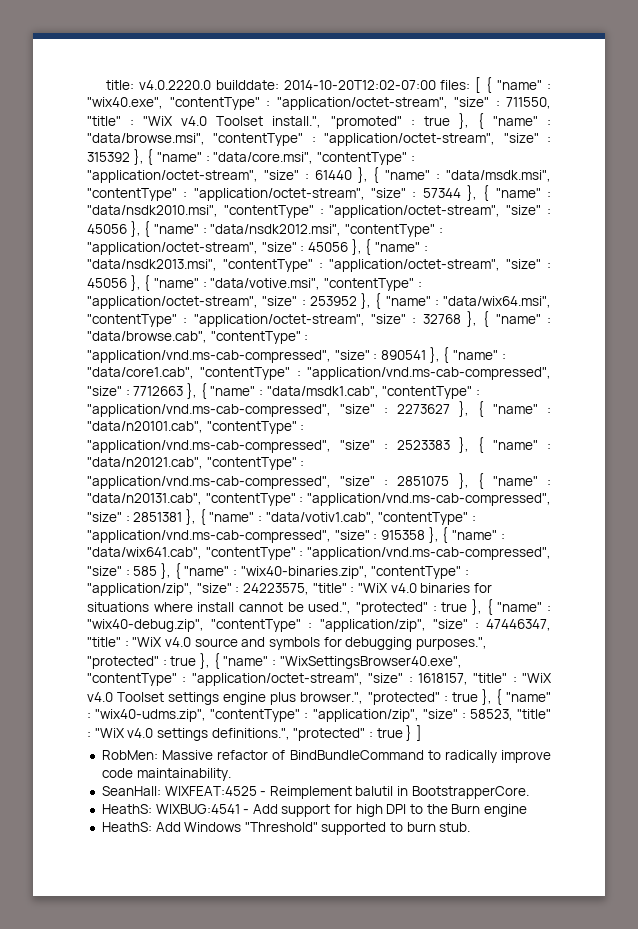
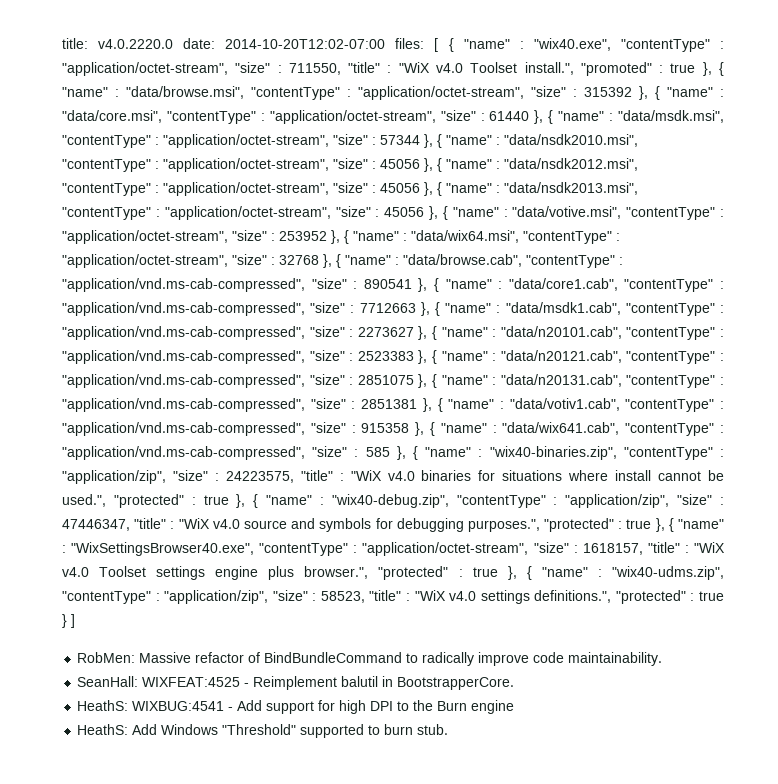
[215,80,279,90] builddate: -> [183,38,216,49] date:

